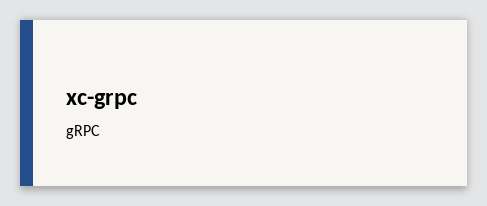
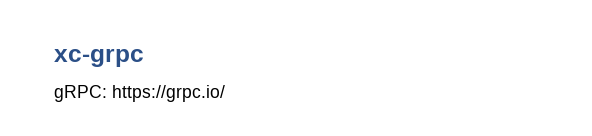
[66,125,100,139] gRPC -> [54,85,225,102] gRPC: https://grpc.io/

